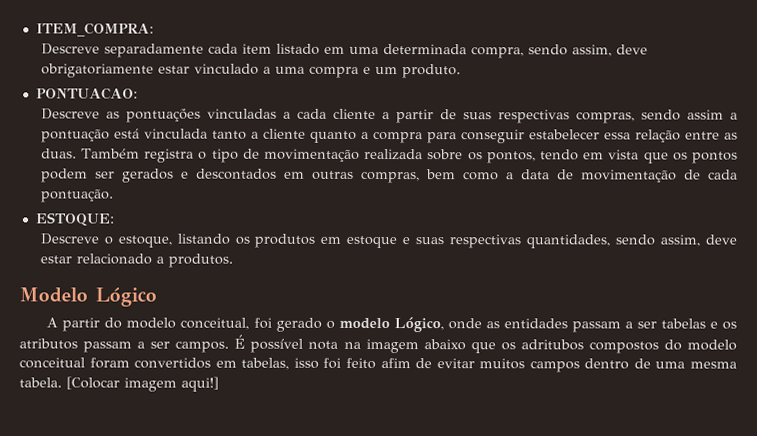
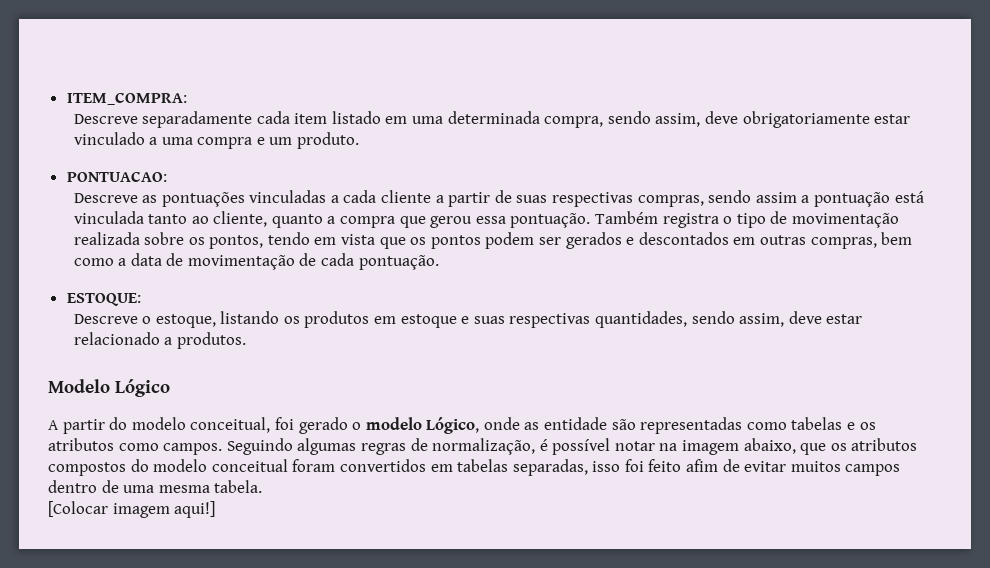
[250,128,306,139] a cliente -> [191,211,268,227] ao cliente,
[426,129,739,144] [40,148,77,159] para conseguir estabelecer essa relação entre as duas. -> [399,213,591,228] que gerou essa pontuação.
[503,318,737,333] [19,334,339,353] entidades passam a ser tabelas e os atributos passam a ser campos. É possível nota -> [544,417,876,434] [48,438,655,455] entidade são representadas como tabelas e os atributos como campos. Seguindo algumas regras de normalização, é possível notar
[423,339,584,354] abaixo que os adritubos -> [743,438,918,455] abaixo, que os atributos
[241,357,290,370] tabelas, -> [457,459,588,476] tabelas separadas,
(62, 382) none -> (263, 486) //

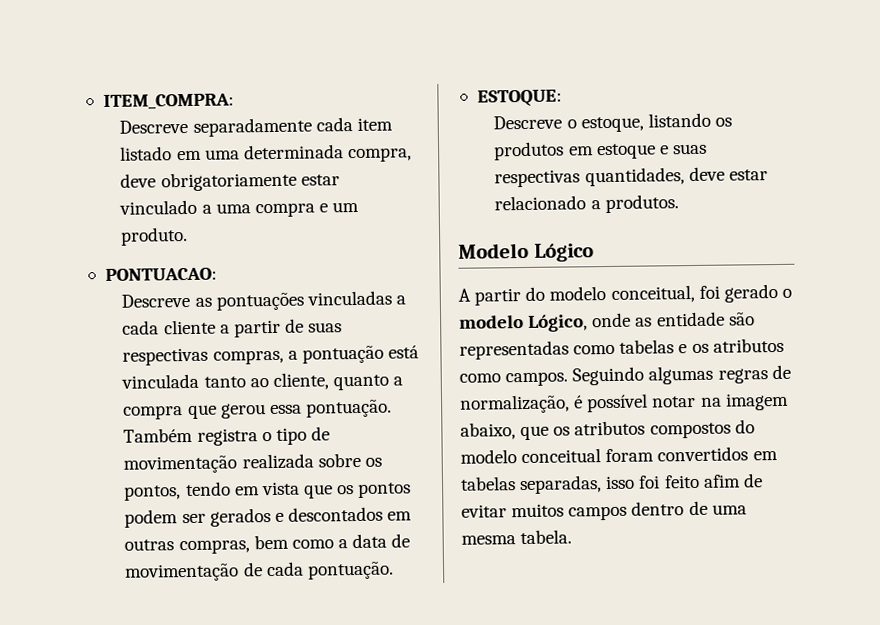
[607,111,701,127] sendo assim, -> (412, 155) none
[708,190,797,203] sendo assim -> (284, 357) none
[691,311,785,327] sendo assim, -> (685, 177) none
[48,501,216,518] // [Colocar imagem aqui!] -> (573, 537) none

